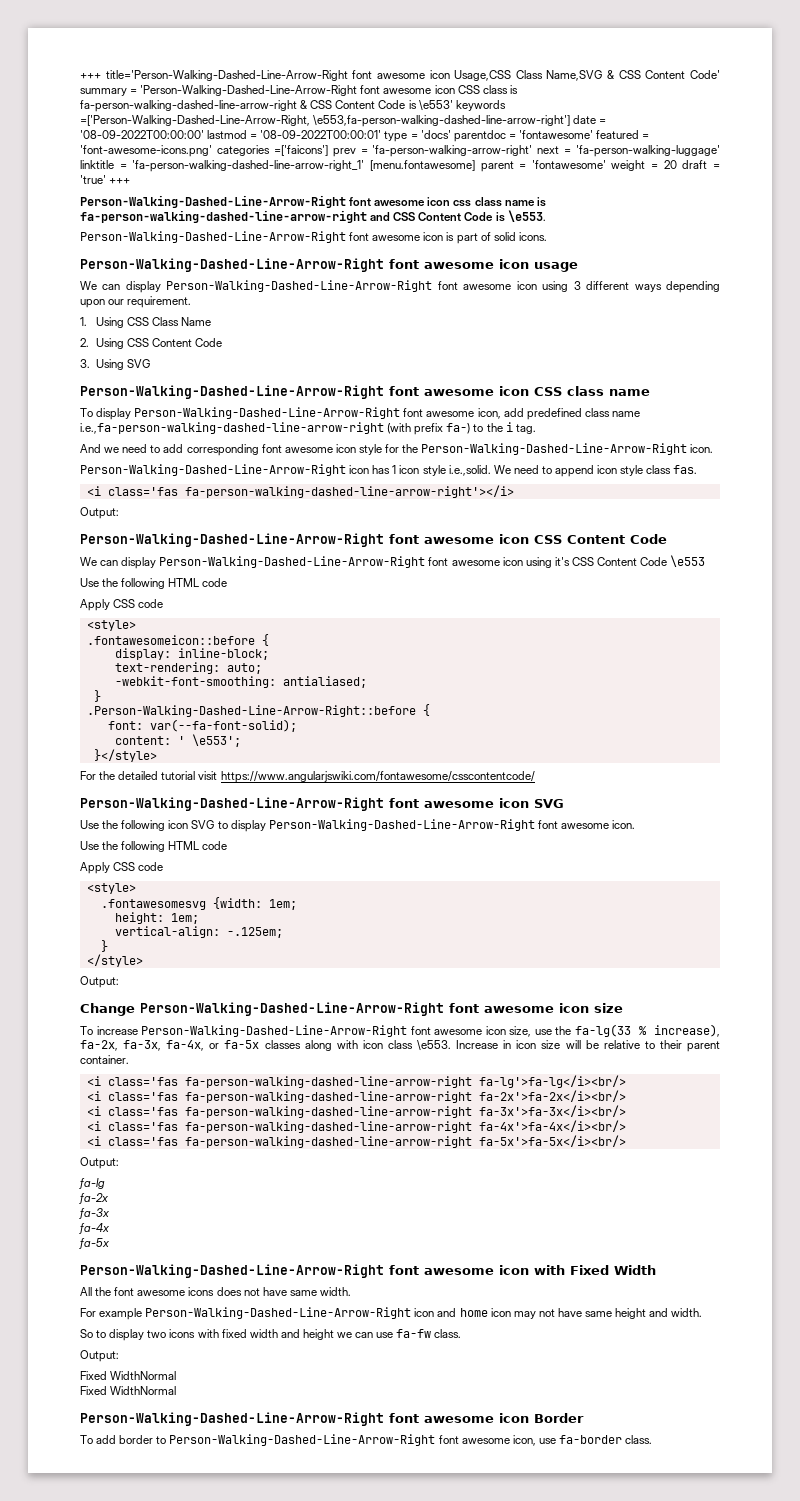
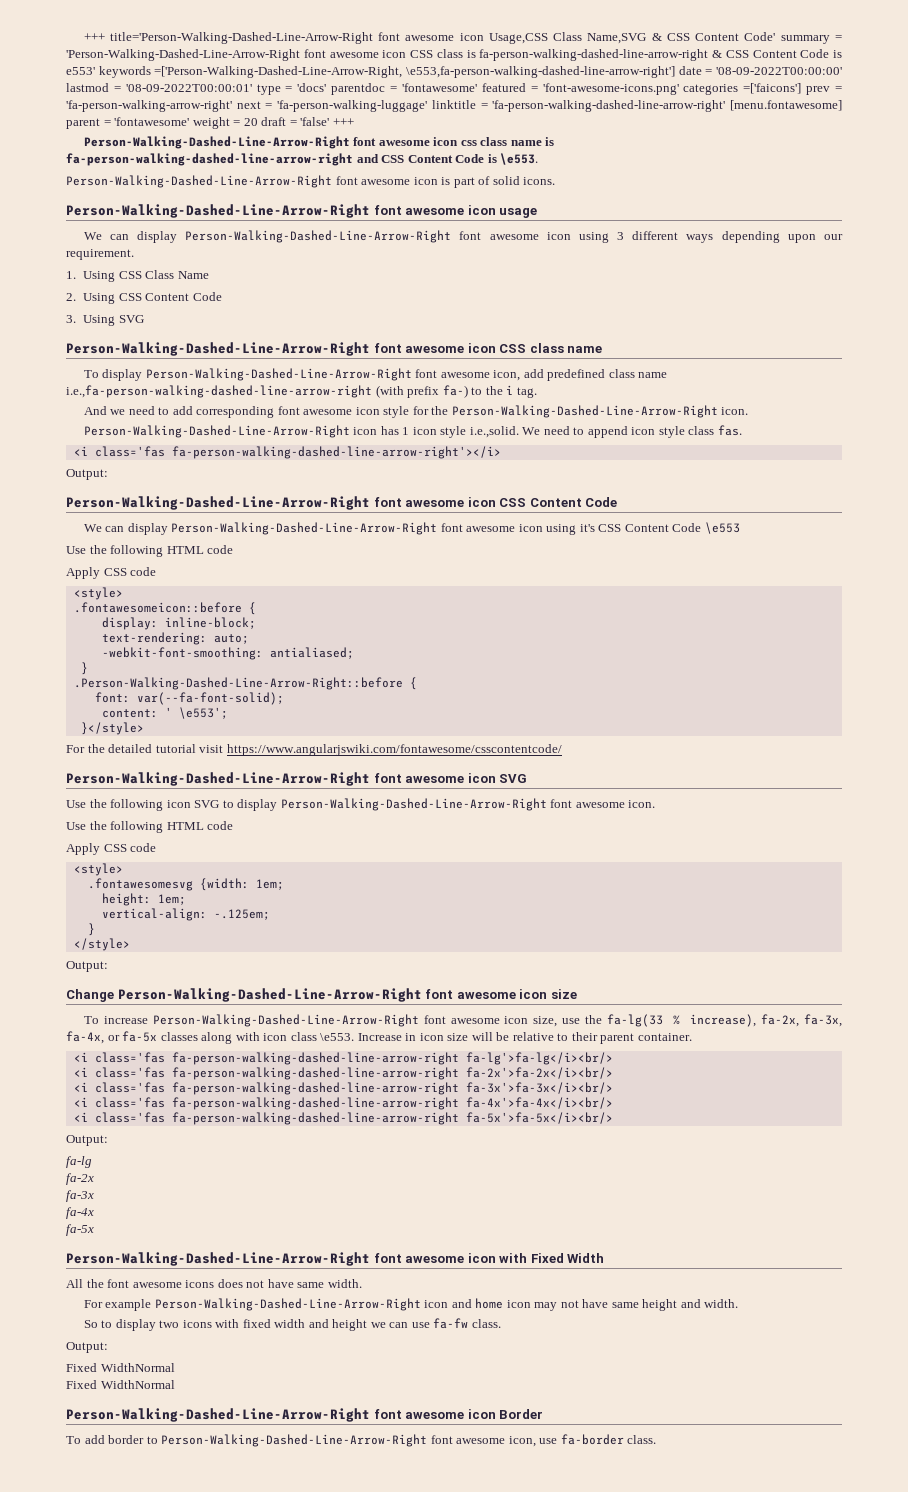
[418,100,453,111] \e553' -> [66,67,95,75] e553'
[132,160,365,172] 'fa-person-walking-dashed-line-arrow-right_1' -> [492,100,726,112] 'fa-person-walking-dashed-line-arrow-right'
[80,175,106,184] 'true' -> [300,117,330,126] 'false'

